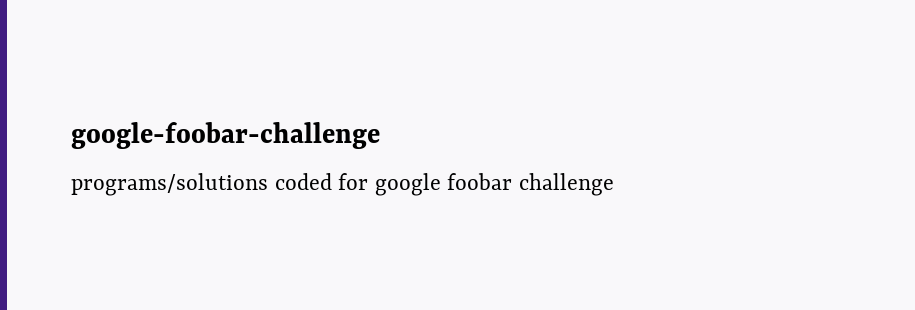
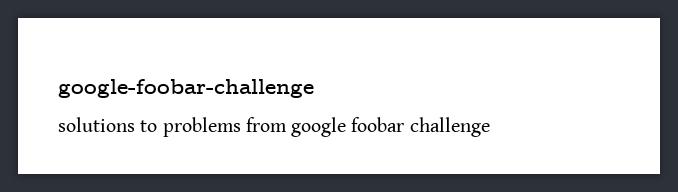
[71,173,369,196] programs/solutions coded for -> [58,117,287,137] solutions to problems from

